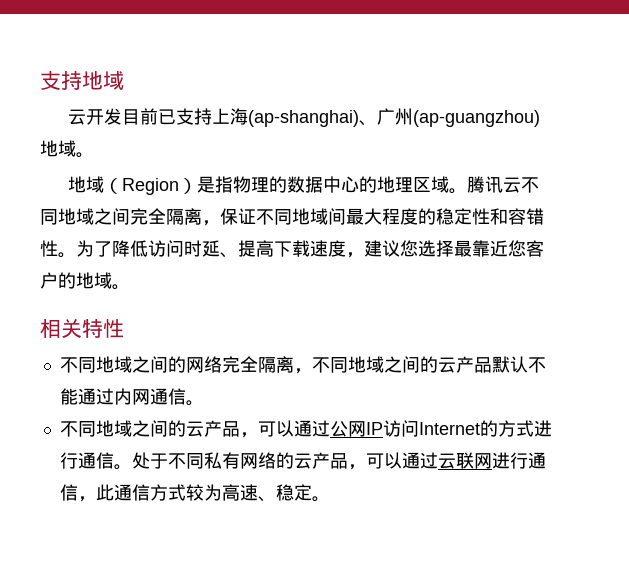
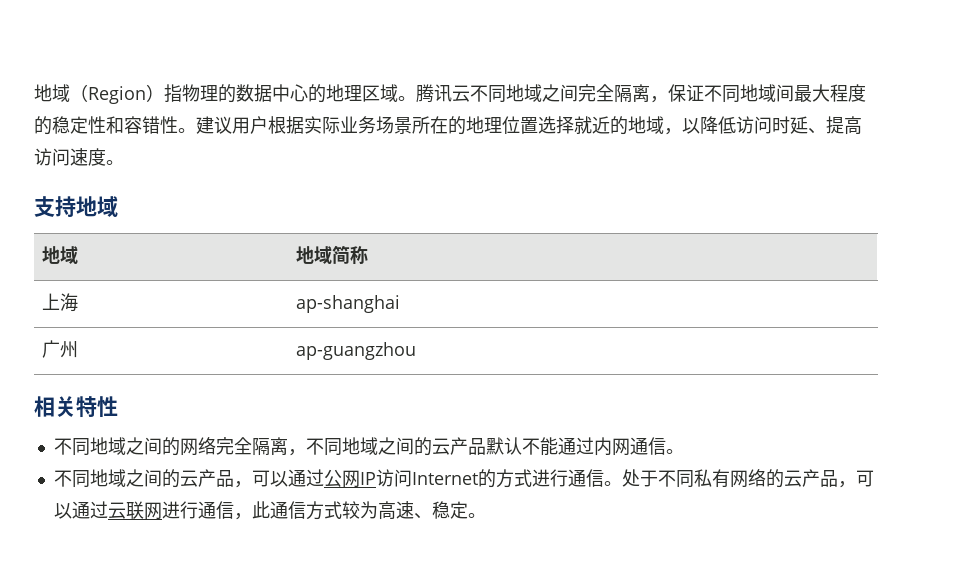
[40,70,124,90] [67,108,540,127] [40,140,94,158] 支持地域 // 云开发目前已支持上海(ap-shanghai)、广州(ap-guangzhou)地域。 // -> (34, 93) none
[196,176,215,193] 是 -> (164, 93) none
[76,240,112,257] 为了 -> [196,116,700,135] 建议用户根据实际业务场景所在的地理位置选择就近的地域，以
[274,240,544,258] [40,272,130,290] 下载速度，建议您选择最靠近您客户的地域。 -> [34,148,124,166] [34,196,118,217] [42,246,79,264] [296,245,369,265] [42,293,79,312] [296,295,401,313] [42,340,79,358] [296,342,417,360] 访问速度。 // 支持地域 // 地域 | 地域简称 // 上海 | ap-shanghai // 广州 | ap-guangzhou

